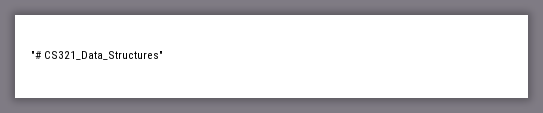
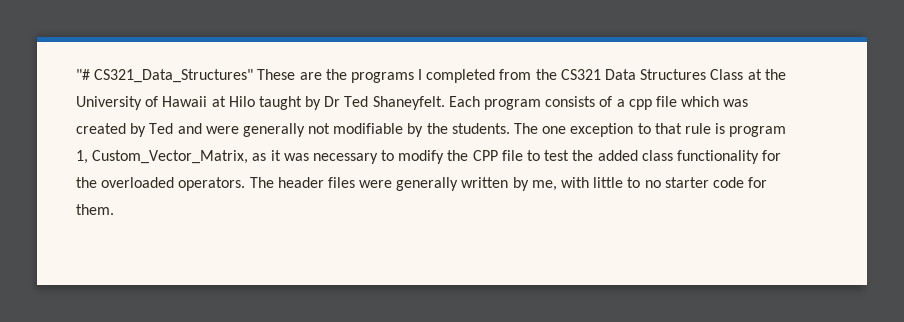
(164, 55) none -> [257,69,786,83] [76,96,749,110] [76,123,787,137] [76,150,782,164] [76,177,768,191] [76,204,114,215] These are the programs I completed from the CS321 Data Structures Class at the University of Hawaii at Hilo taught by Dr Ted Shaneyfelt. Each program consists of a cpp file which was created by Ted and were generally not modifiable by the students. The one exception to that rule is program 1, Custom_Vector_Matrix, as it was necessary to modify the CPP file to test the added class functionality for the overloaded operators. The header files were generally written by me, with little to no starter code for them.

